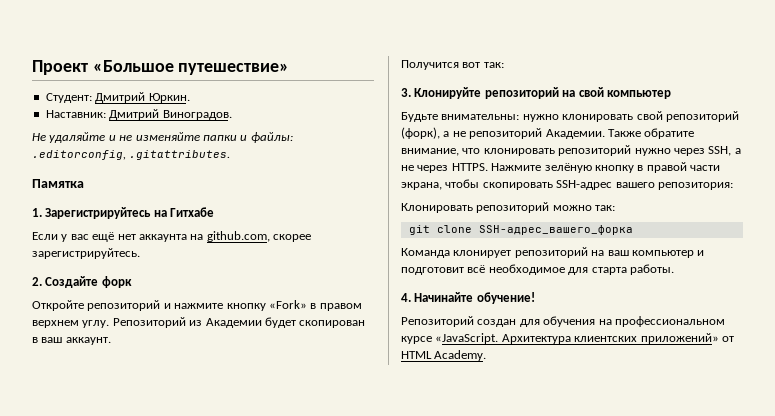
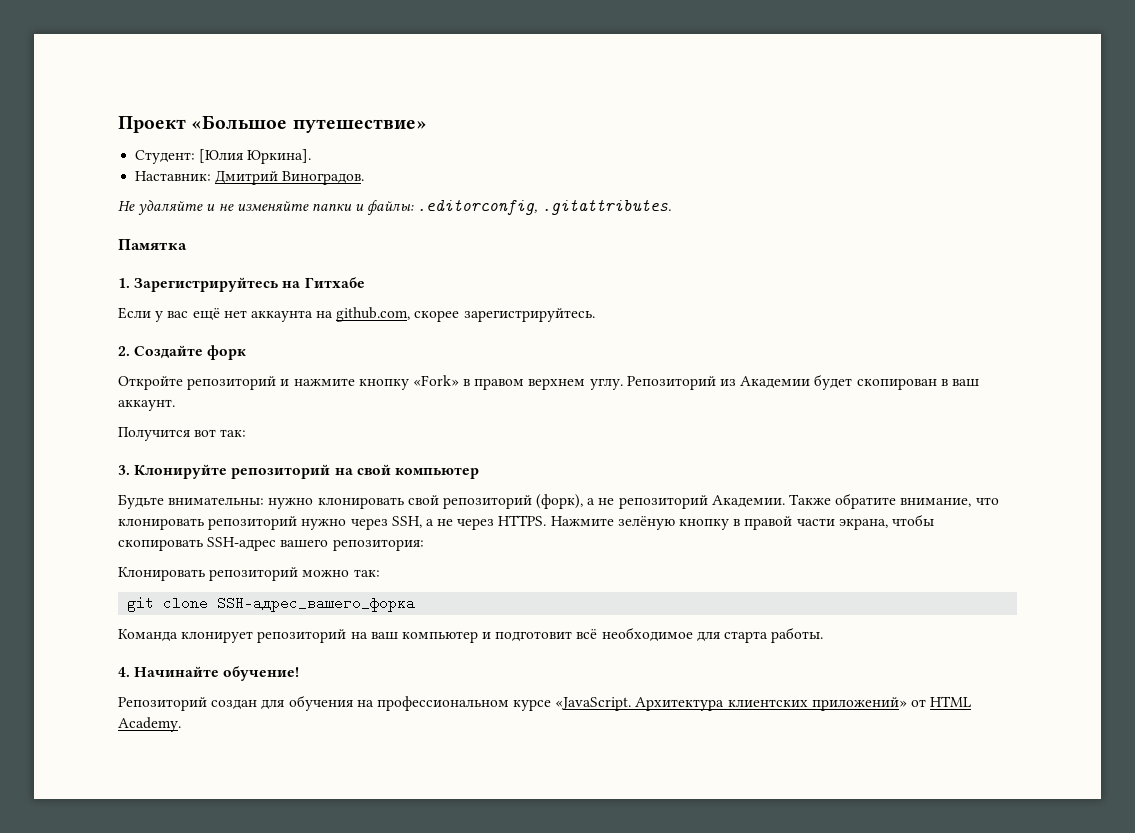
[95,92,190,103] Дмитрий Юркин. -> [199,149,312,164] [Юлия Юркина].

